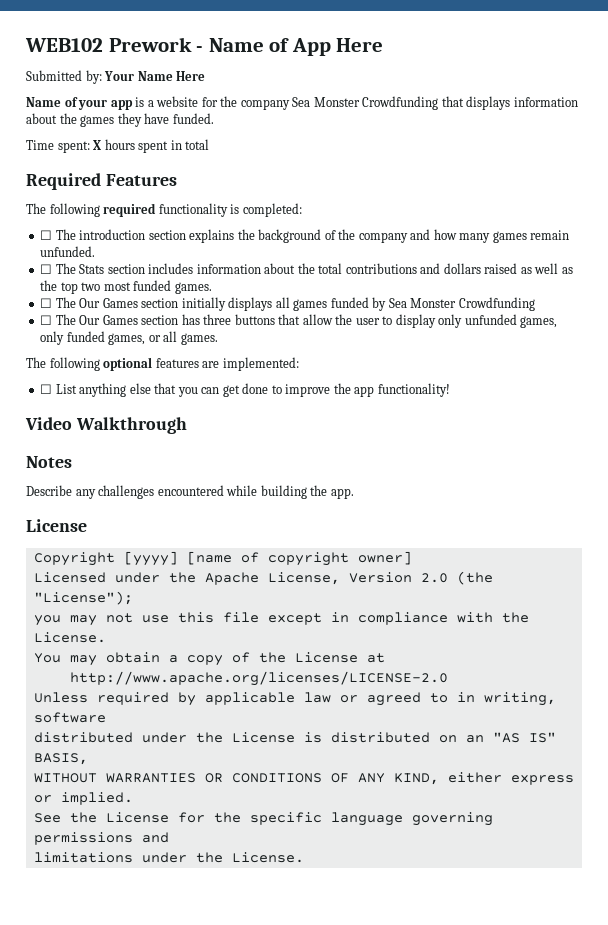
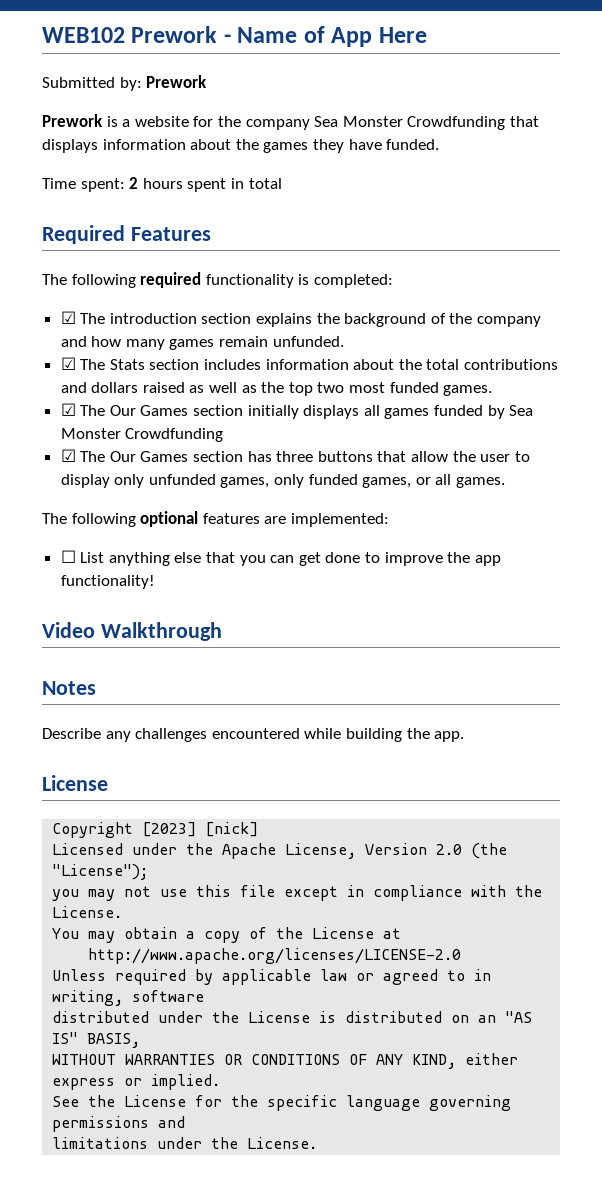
[104,71,206,81] [26,97,133,110] Your Name Here // Name of your app -> [146,75,208,88] [42,114,103,127] Prework // Prework
[93,140,102,150] X -> [129,177,139,189] 2
[40,230,53,240] ☐ -> [60,311,76,324] ☑
[40,264,53,274] ☐ -> [60,357,76,370] ☑
[40,298,53,308] ☐ -> [60,403,76,416] ☑
[40,315,53,325] ☐ -> [60,449,76,462] ☑
[123,551,412,566] [yyyy] [name of copyright owner] -> [142,822,259,837] [2023] [nick]

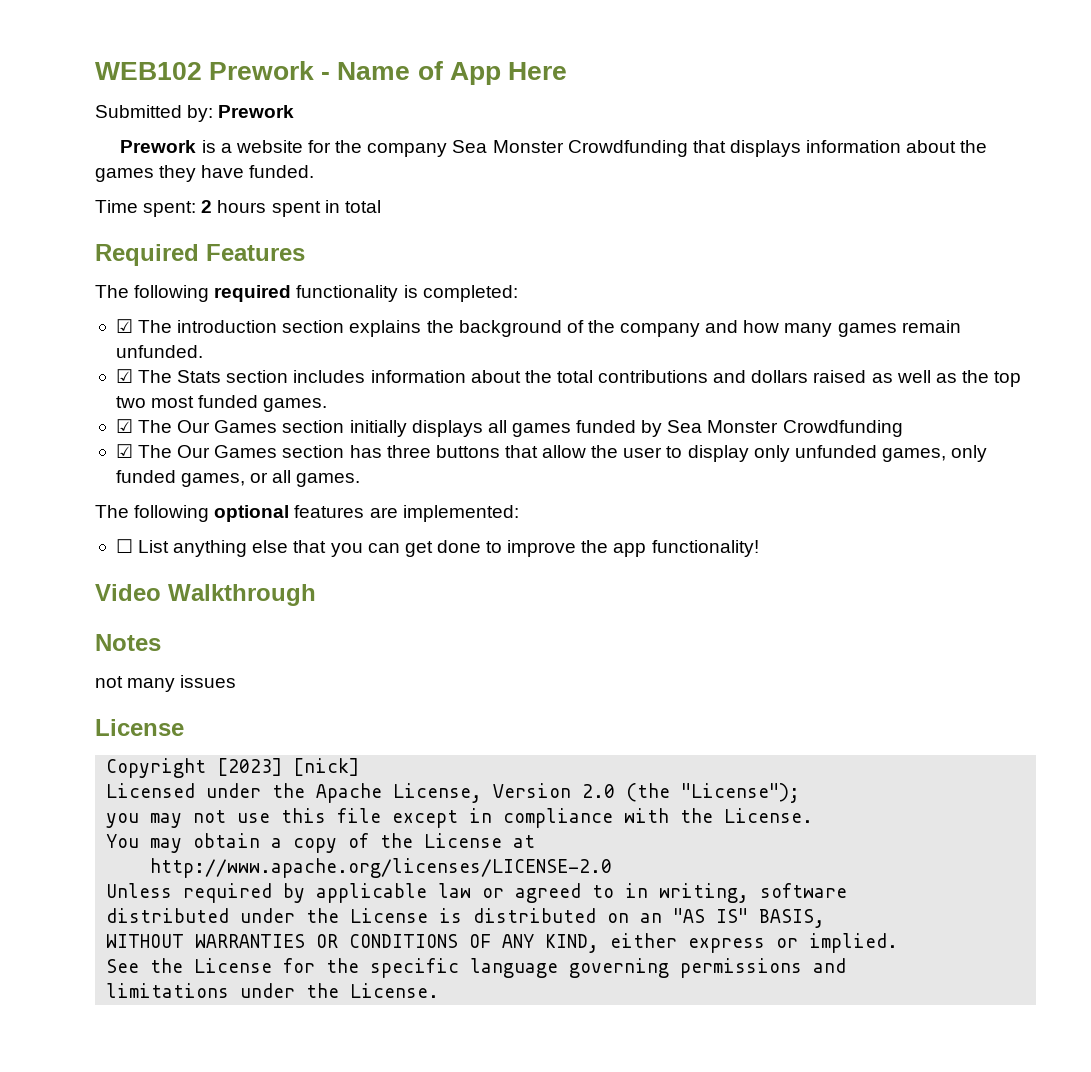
[42,728,465,742] Describe any challenges encountered while building the app. -> [95,675,237,692] not many issues

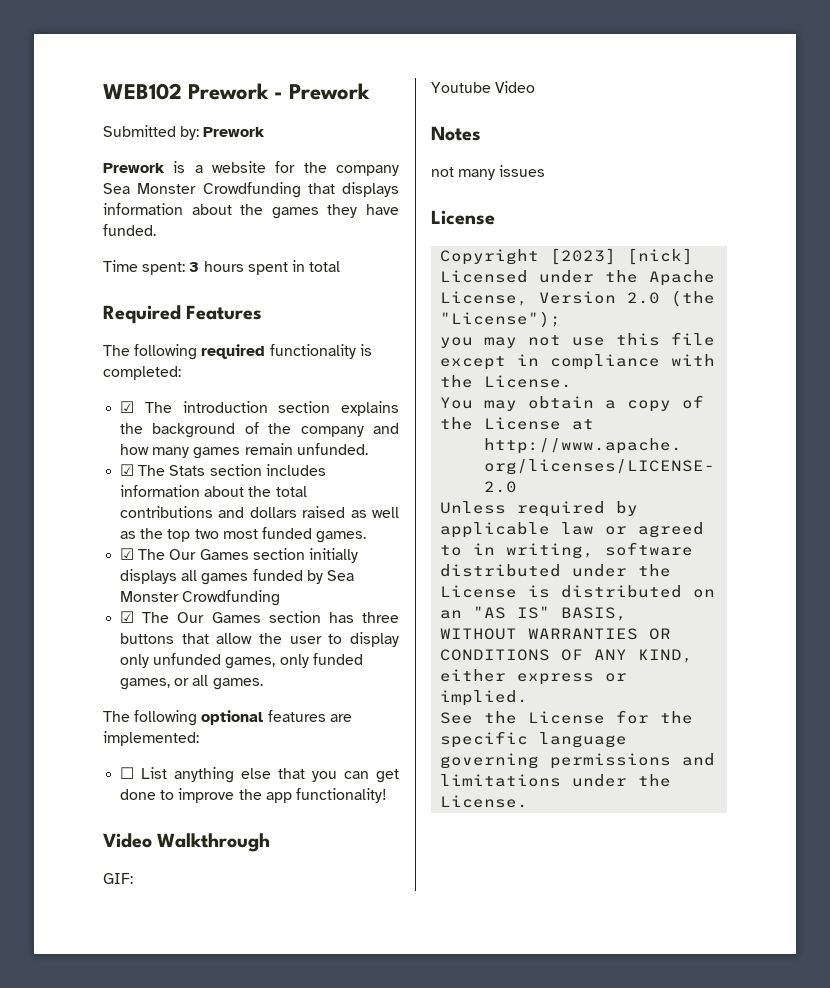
[337,61,567,85] Name of App Here -> [289,83,371,100] Prework
[201,200,213,213] 2 -> [189,262,200,272] 3
(316, 595) none -> [103,873,133,884] [431,81,536,93] // GIF: // Youtube Video

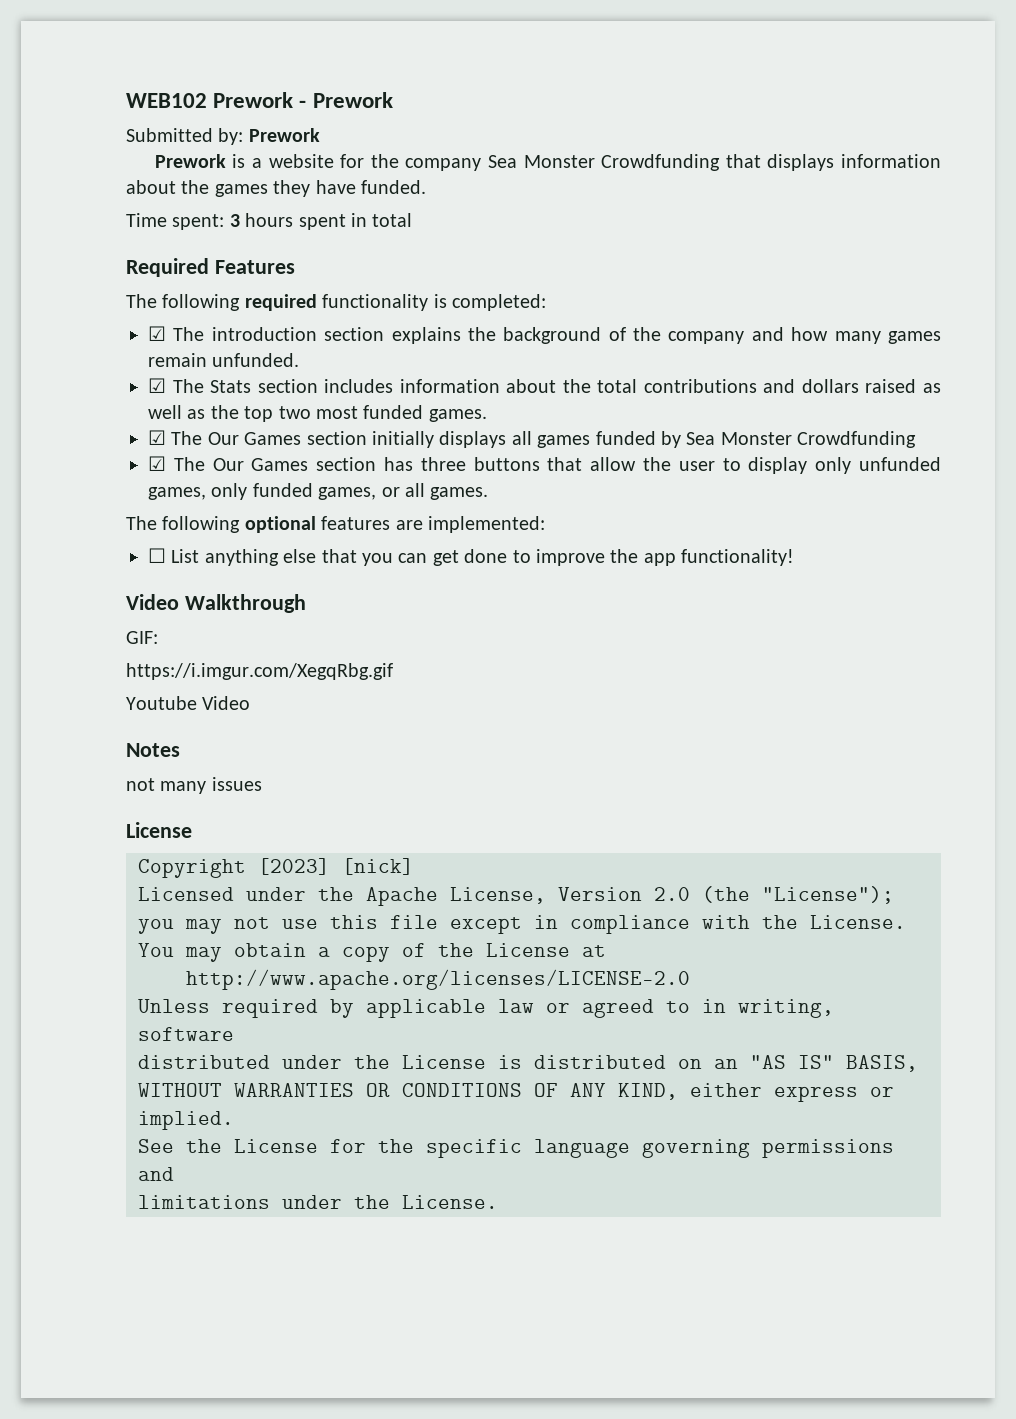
(133, 878) none -> [126,663,393,680] // https://i.imgur.com/XegqRbg.gif

